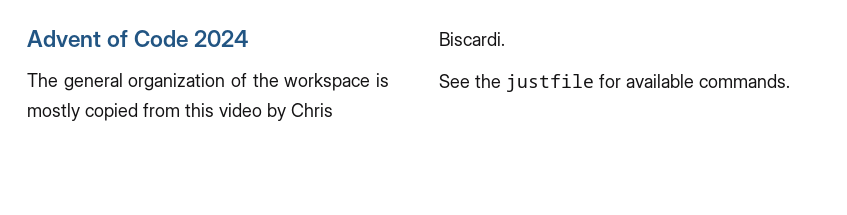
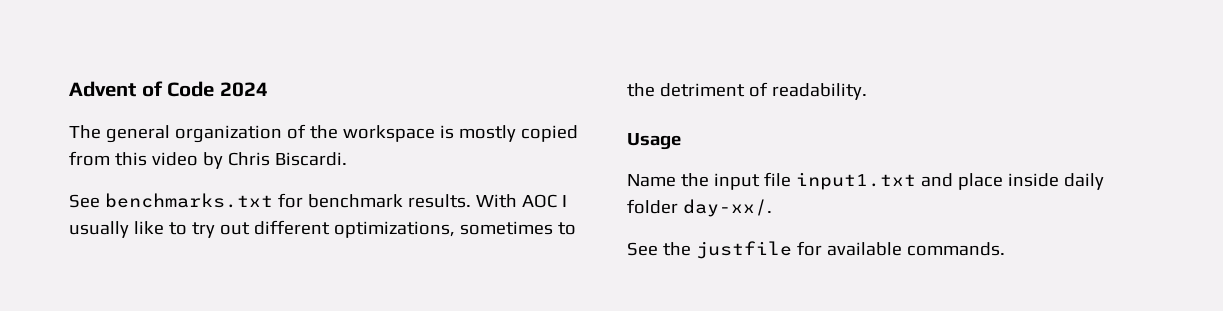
(505, 39) none -> [69,193,567,208] [69,220,576,238] [627,82,867,100] [627,133,681,150] [627,172,1104,190] [627,199,772,217] // See benchmarks.txt for benchmark results. With AOC I usually like to try out different optimizations, sometimes to the detriment of readability. // Usage // Name the input file input1.txt and place inside daily folder day-xx/.

